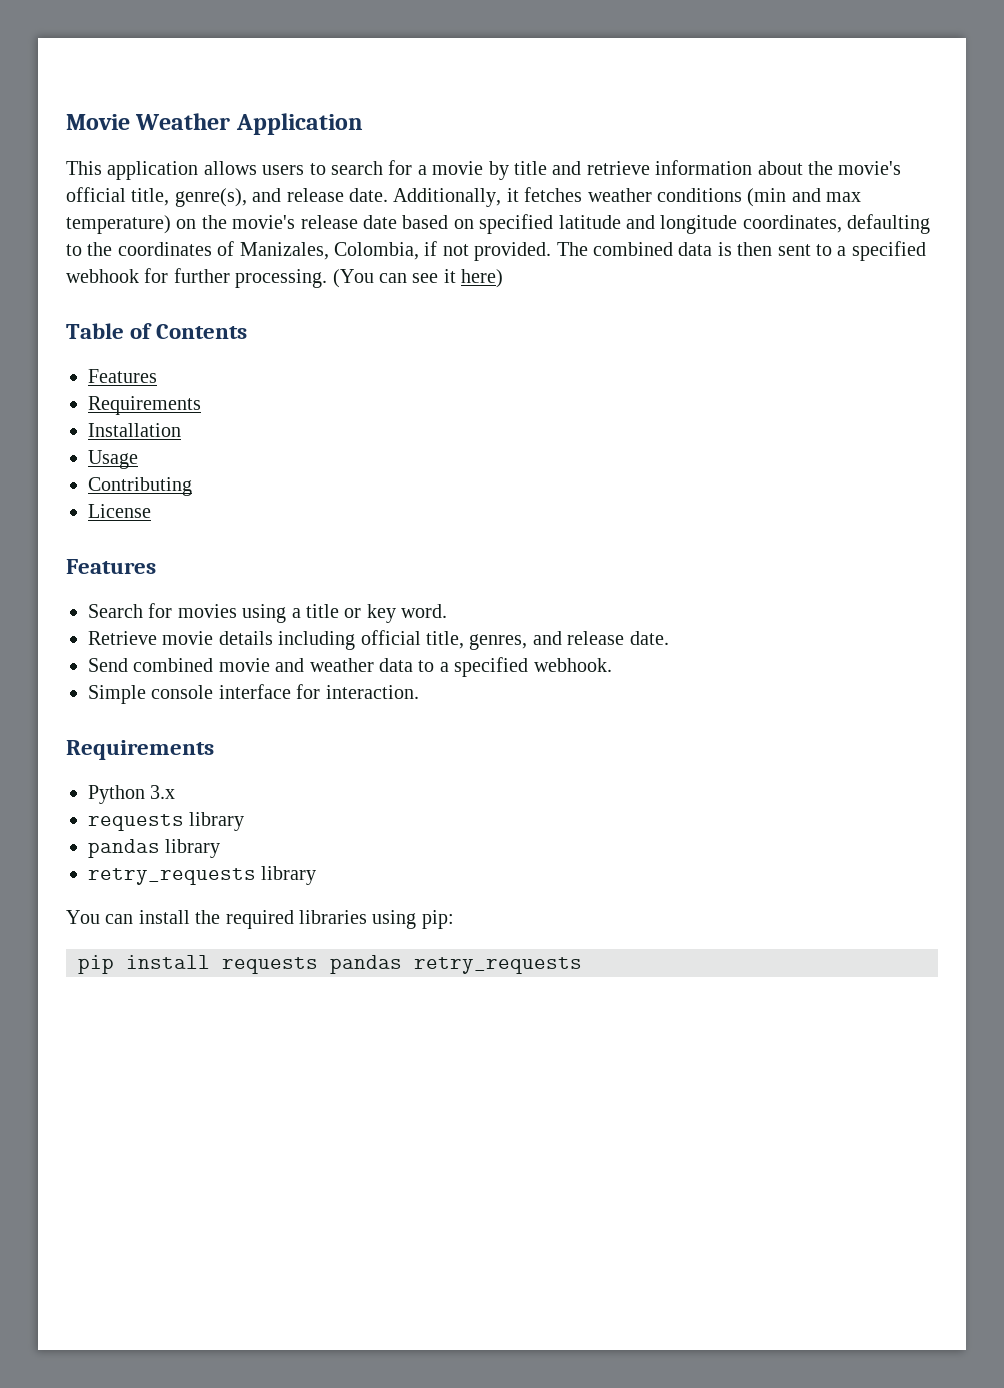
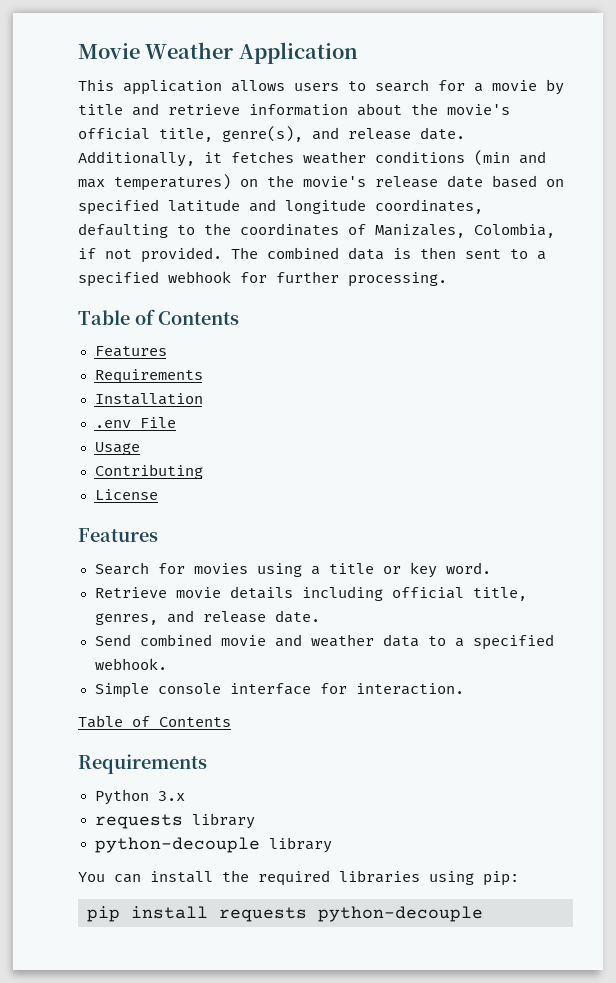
[66,215,171,234] temperature) -> [114,174,231,191] temperatures)
[332,269,504,288] (You can see it here) -> (447, 279) none
(181, 430) none -> [94,417,176,428] // .env File
(419, 692) none -> [78,715,231,728] // Table of Contents
[88,839,221,858] [88,868,256,885] pandas library // retry_requests -> [94,837,260,853] python-decouple
[330,955,582,974] pandas retry_requests -> [318,906,483,922] python-decouple

